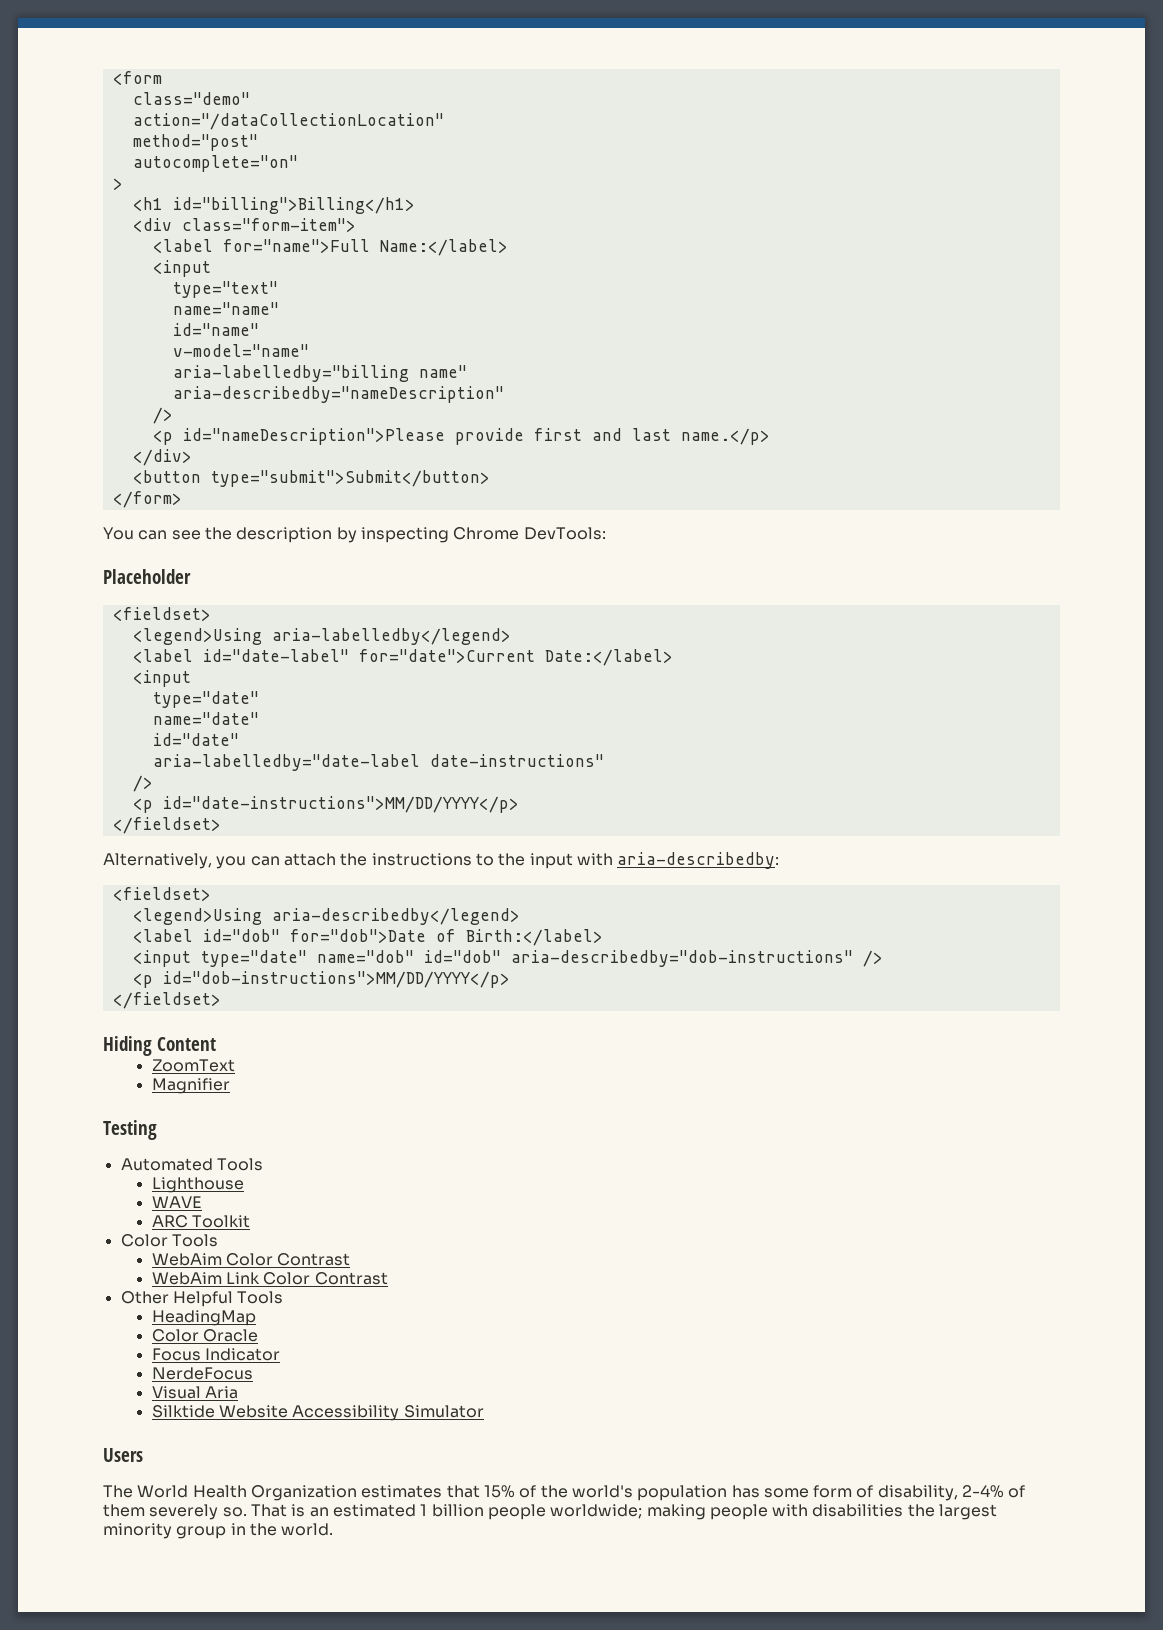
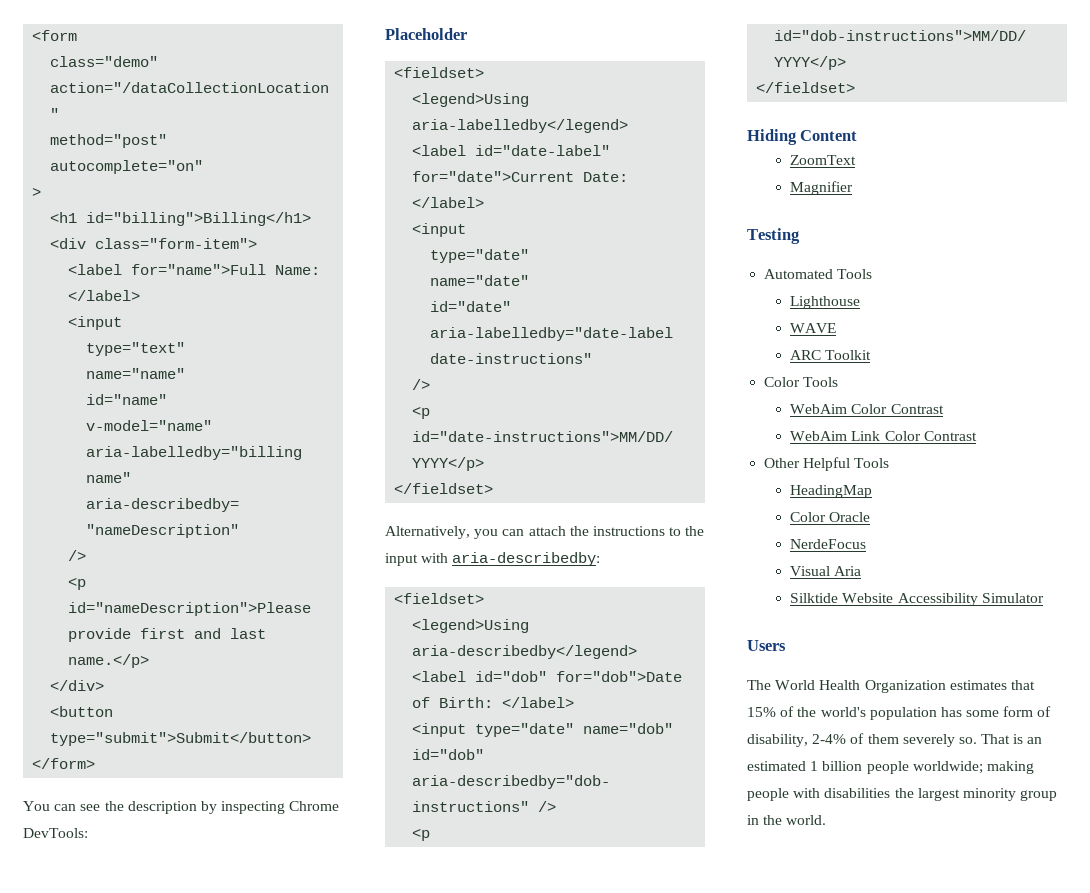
[379,239,508,256] Name:</label> -> [275,265,321,275] [68,290,141,301] Name: </label>
[544,649,673,666] Date:</label> -> [583,172,629,182] [412,197,485,208] Date: </label>
[465,929,603,946] Birth:</label> -> [439,697,575,708] Birth: </label>
[151,1348,281,1361] // Focus Indicator -> (871, 517) none

